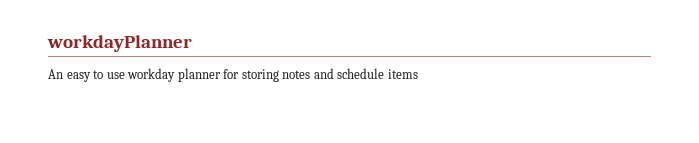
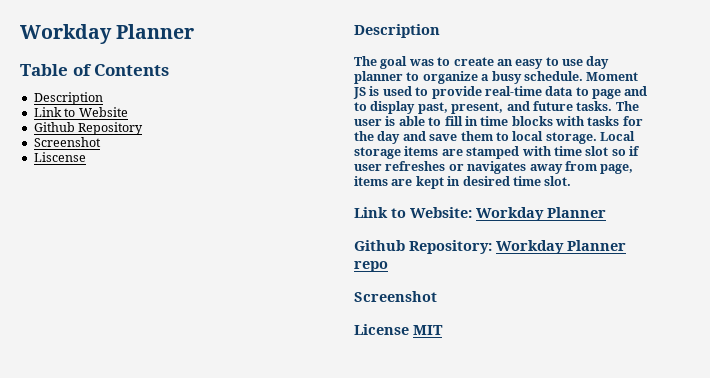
[47,35,192,52] [48,68,418,82] workdayPlanner // An easy to use workday planner for storing notes and schedule items -> [20,24,195,44] [20,64,170,76] [33,92,103,105] [33,107,128,117] [33,122,144,135] [33,137,101,147] [33,152,86,162] [354,24,440,38] [354,56,610,69] [354,71,639,84] [353,86,648,99] [354,101,639,114] [354,116,643,126] [354,131,635,144] [354,146,640,159] [354,161,634,174] [354,176,572,189] [354,207,606,221] [354,240,626,254] [354,261,388,272] [354,291,437,302] [354,324,443,335] Workday Planner // Table of Contents // Description // Link to Website // Github Repository // Screenshot // Liscense // Description // The goal was to create an easy to use day planner to organize a busy schedule. Moment JS is used to provide real-time data to page and to display past, present, and future tasks. The user is able to fill in time blocks with tasks for the day and save them to local storage. Local storage items are stamped with time slot so if user refreshes or navigates away from page, items are kept in desired time slot. // Link to Website: Workday Planner // Github Repository: Workday Planner repo // Screenshot // License MIT

